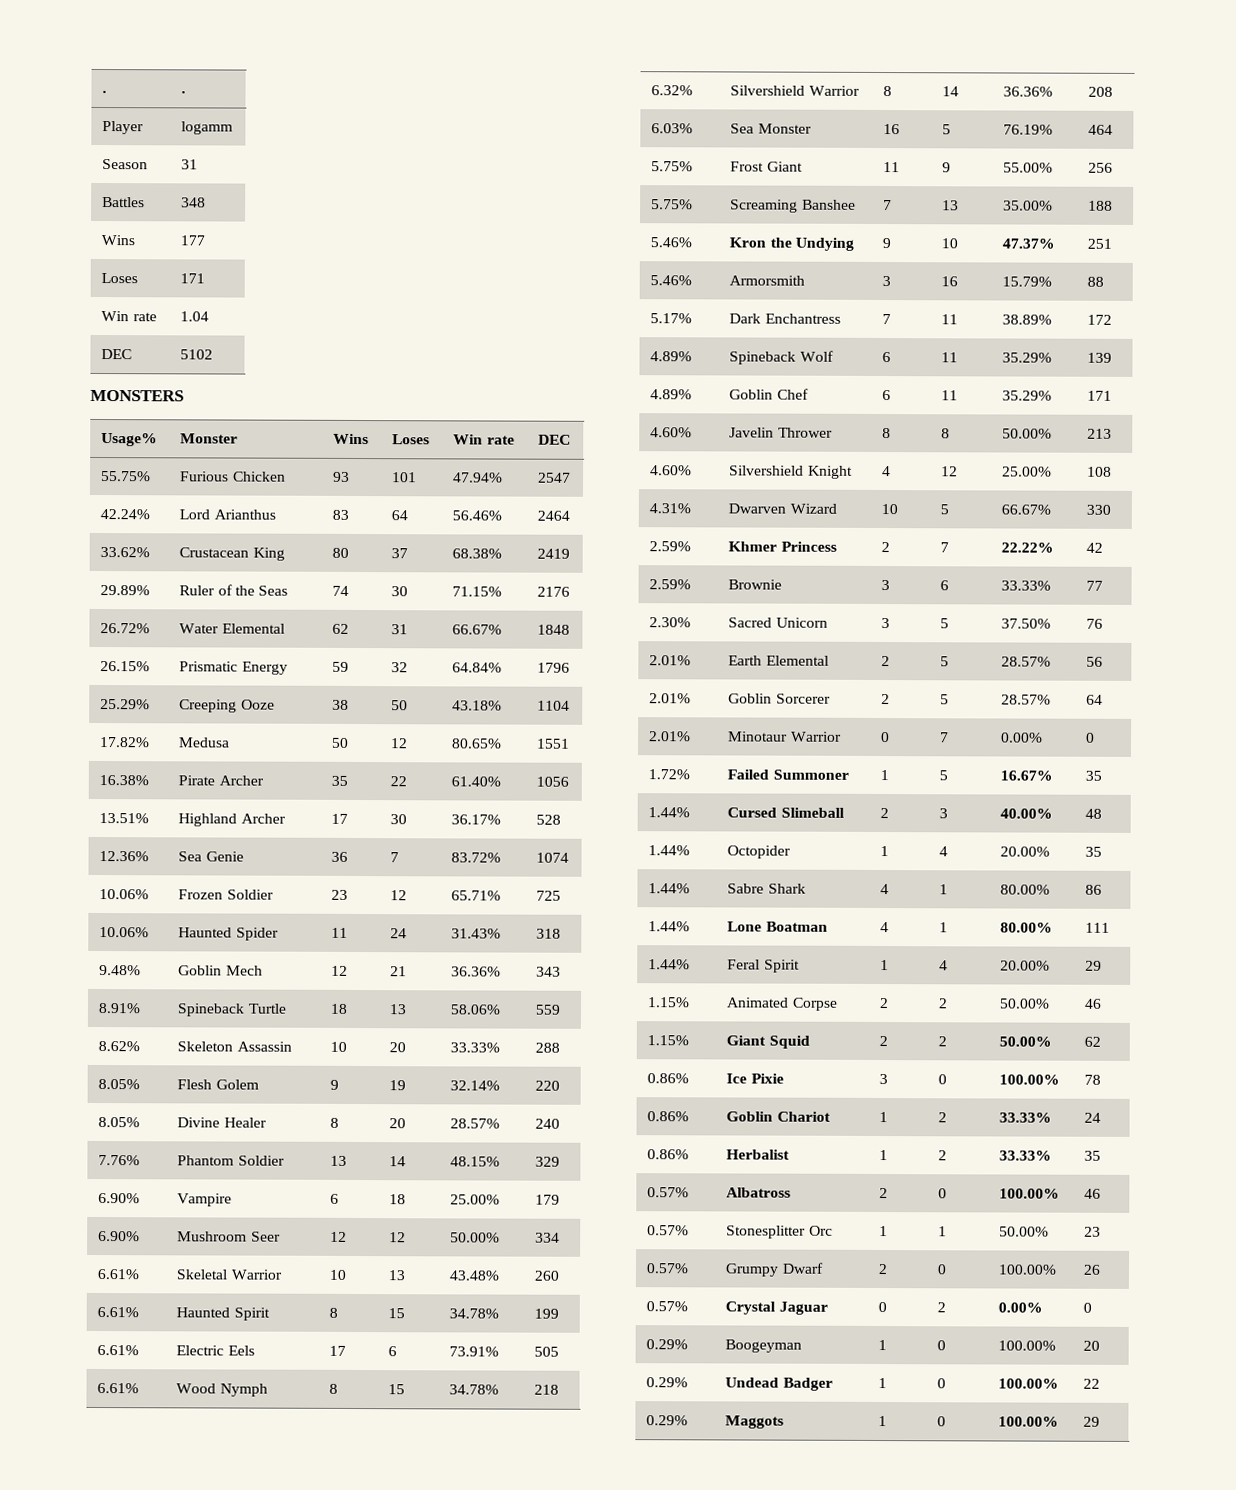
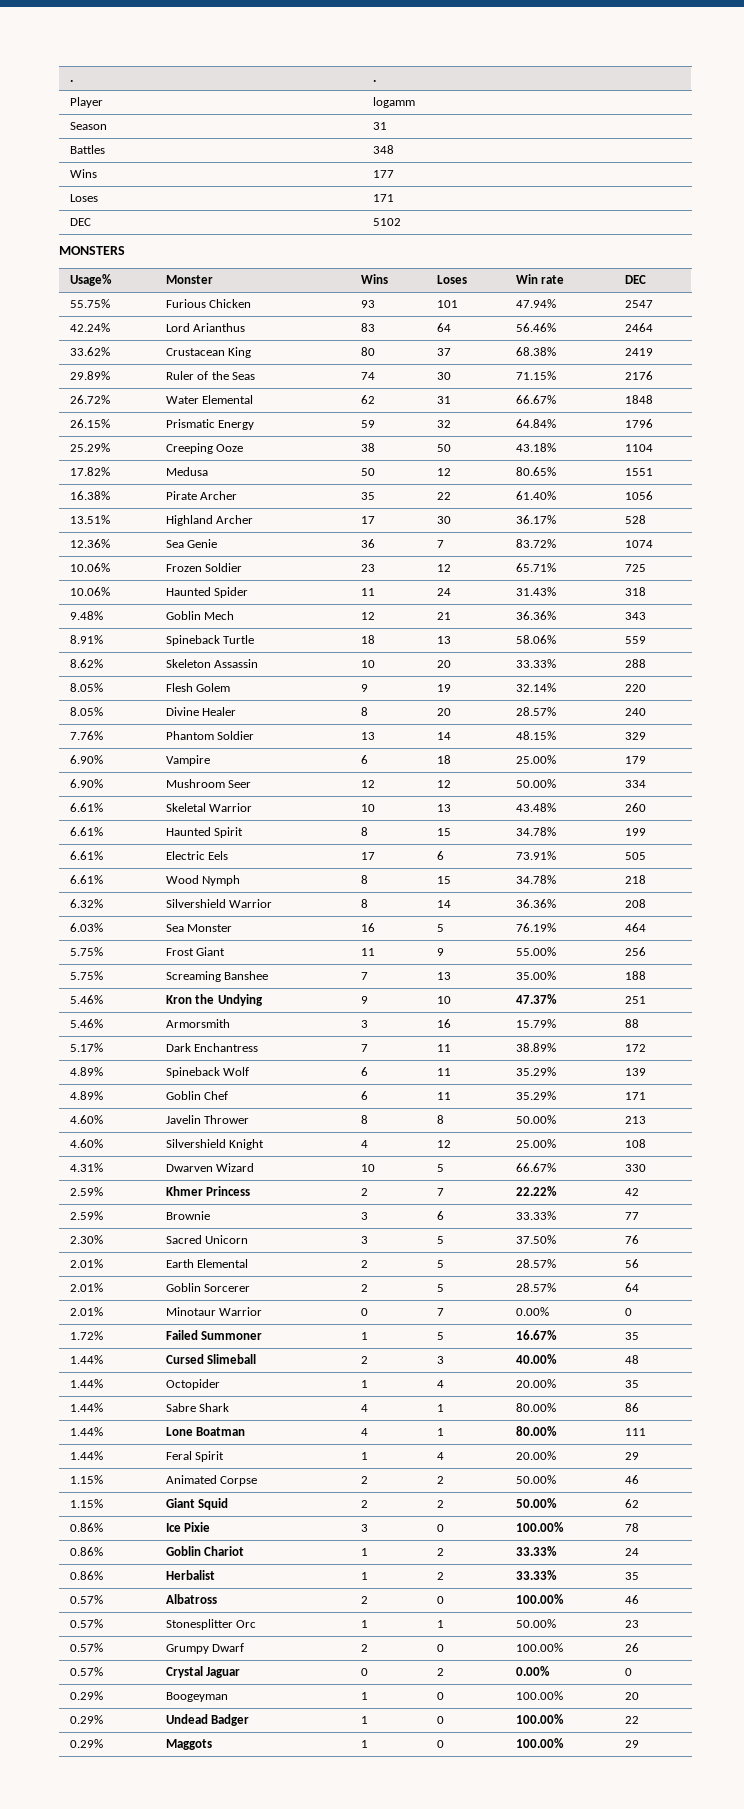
[101,311,157,322] [180,311,210,322] // Win rate | 1.04 -> (395, 198) none

